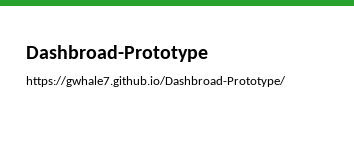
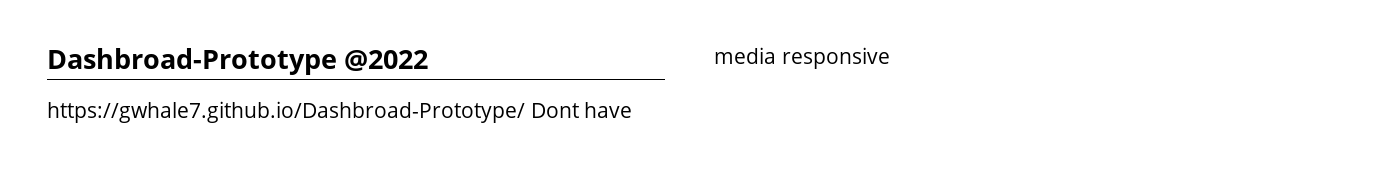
(208, 53) none -> [344,50,429,71] @2022
(286, 81) none -> [530,102,633,118] [714,47,890,69] Dont have media responsive

